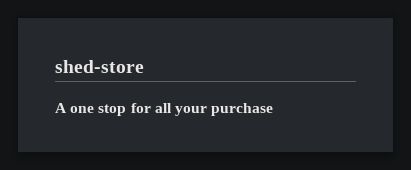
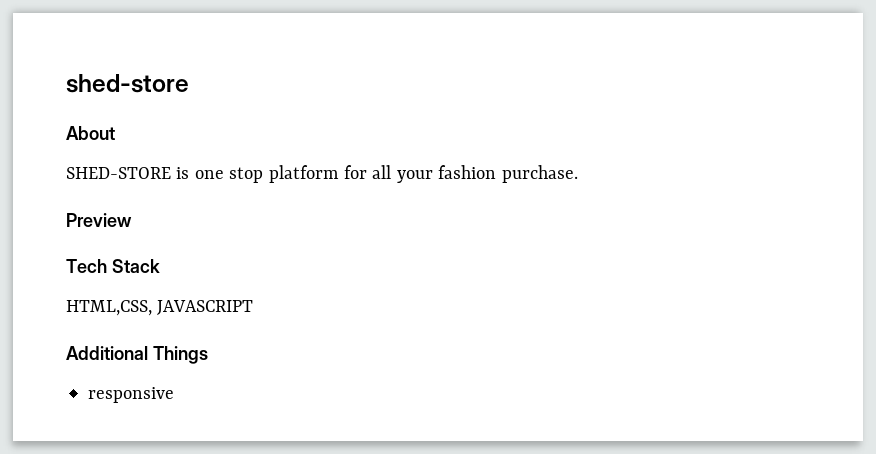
[55,103,67,113] A -> [66,126,115,140] [66,167,190,179] About // SHED-STORE is
(127, 110) none -> [268,165,339,183] platform
[211,103,274,116] purchase -> [438,165,578,183] [66,213,132,227] [66,259,160,273] [66,300,254,316] [66,346,208,364] [88,387,174,403] fashion purchase. // Preview // Tech Stack // HTML,CSS, JAVASCRIPT // Additional Things // responsive

